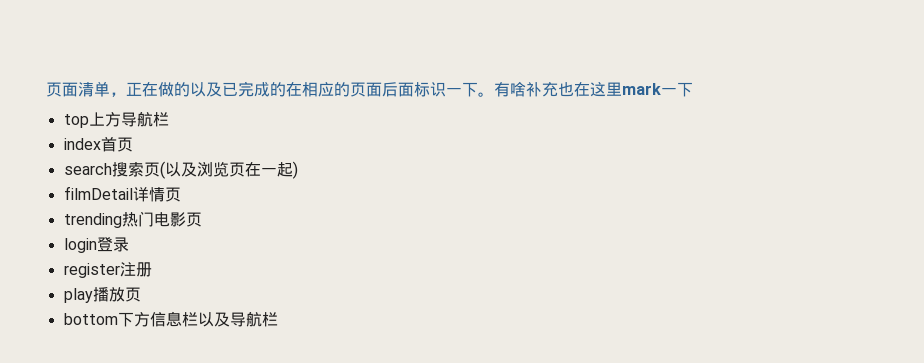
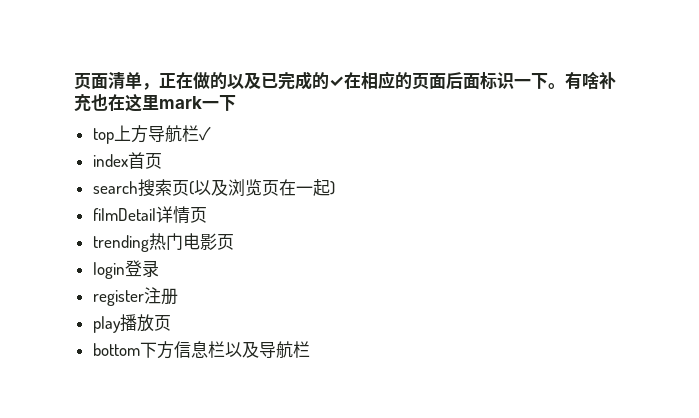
(286, 89) none -> [329,76,344,87] ✓
(169, 119) none -> [198,126,211,141] ✓

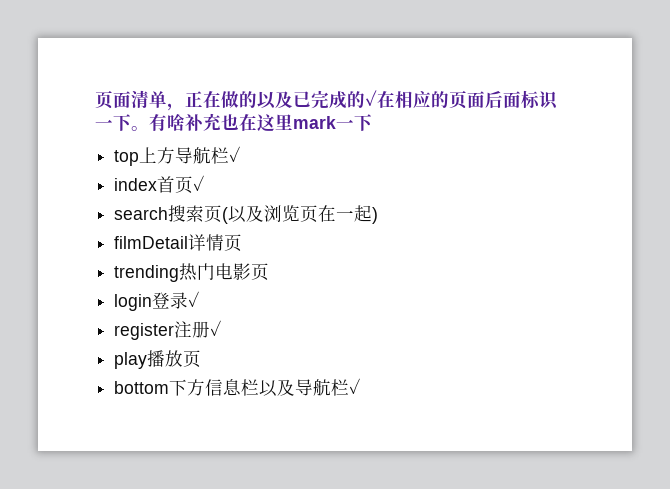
(162, 161) none -> [193,175,205,191] ✓
(159, 268) none -> [188,291,200,307] ✓
(178, 296) none -> [210,320,222,336] ✓
(310, 349) none -> [349,378,361,394] ✓

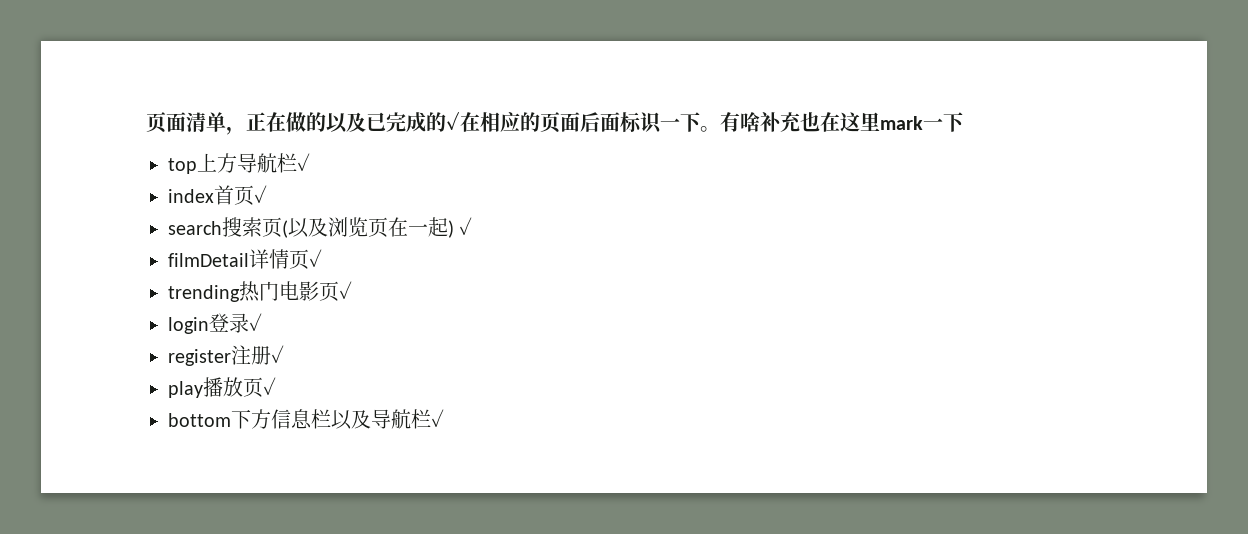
(379, 215) none -> [459,217,473,235] ✓
(243, 243) none -> [309,249,322,267] ✓
(270, 272) none -> [339,281,352,299] ✓
(202, 359) none -> [263,377,276,395] ✓

